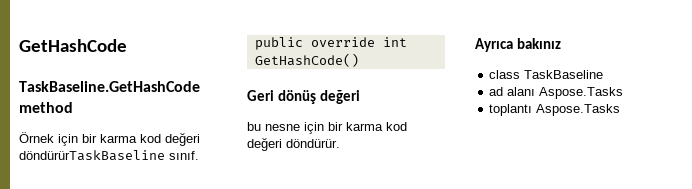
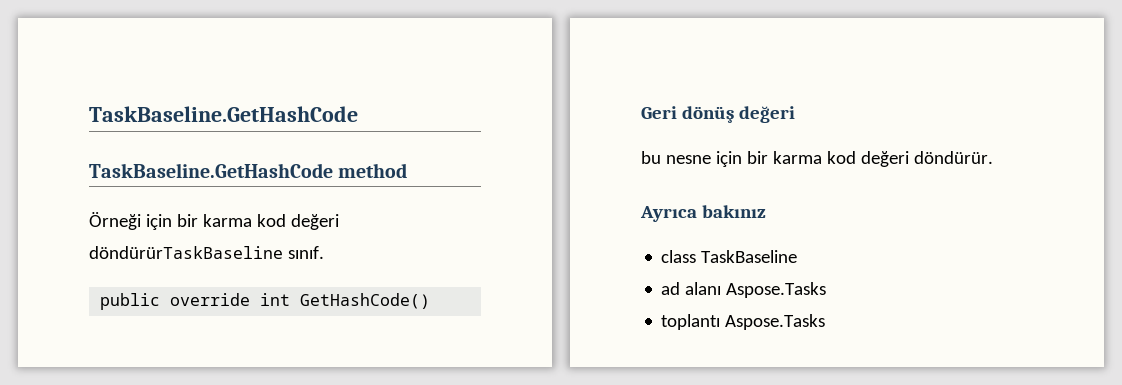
[19,39,127,52] GetHashCode -> [89,106,358,122] TaskBaseline.GetHashCode
[19,132,54,143] Örnek -> [89,212,141,230] Örneği

